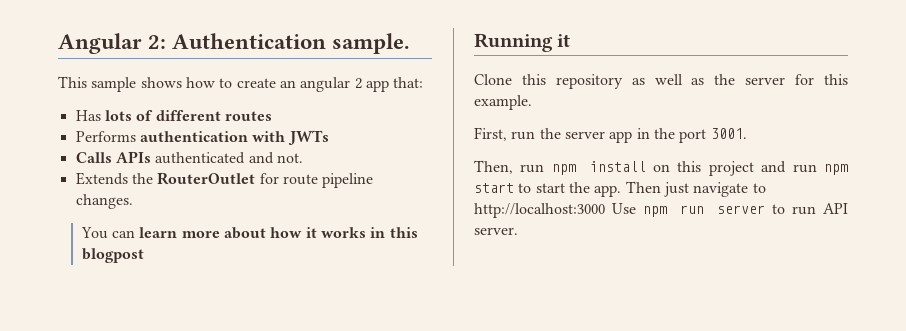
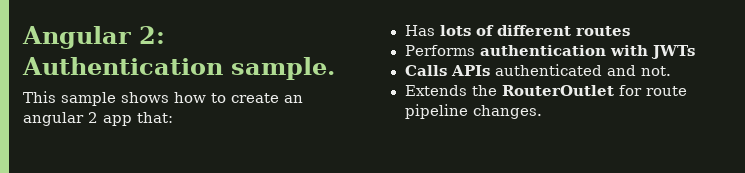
[80,227,418,239] [81,248,144,263] [474,33,571,52] [474,74,848,89] [474,95,532,110] [474,127,747,143] [474,160,848,176] [474,181,766,197] [474,203,848,218] [474,227,518,235] // You can learn more about how it works in this blogpost // Running it // Clone this repository as well as the server for this example. // First, run the server app in the port 3001. // Then, run npm install on this project and run npm start to start the app. Then just navigate to http://localhost:3000 Use npm run server to run API server. -> (542, 112) none

